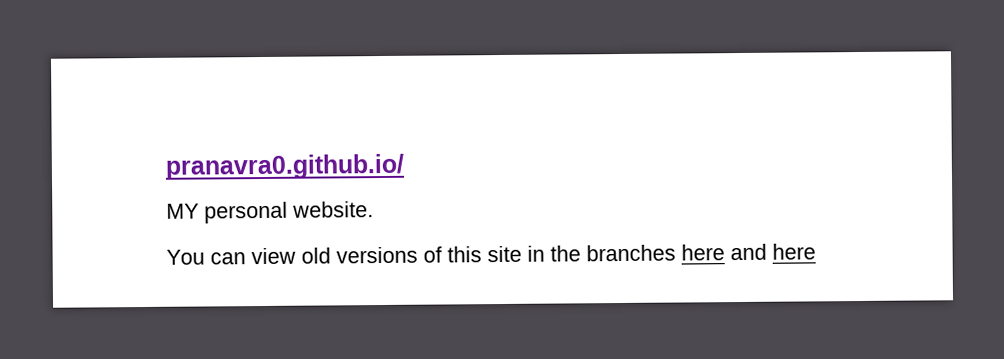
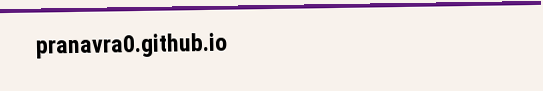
[165,153,404,180] [166,201,374,224] [166,243,816,265] pranavra0.github.io/ // MY personal website. // You can view old versions of this site in the branches here and here -> [35,32,228,59] pranavra0.github.io

